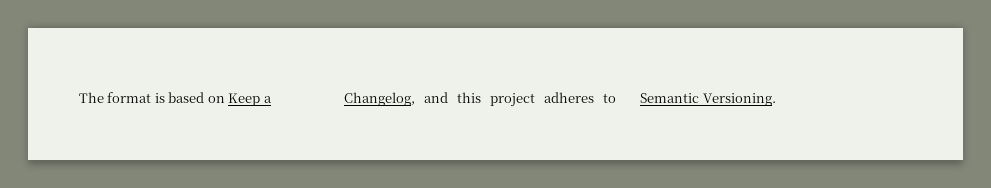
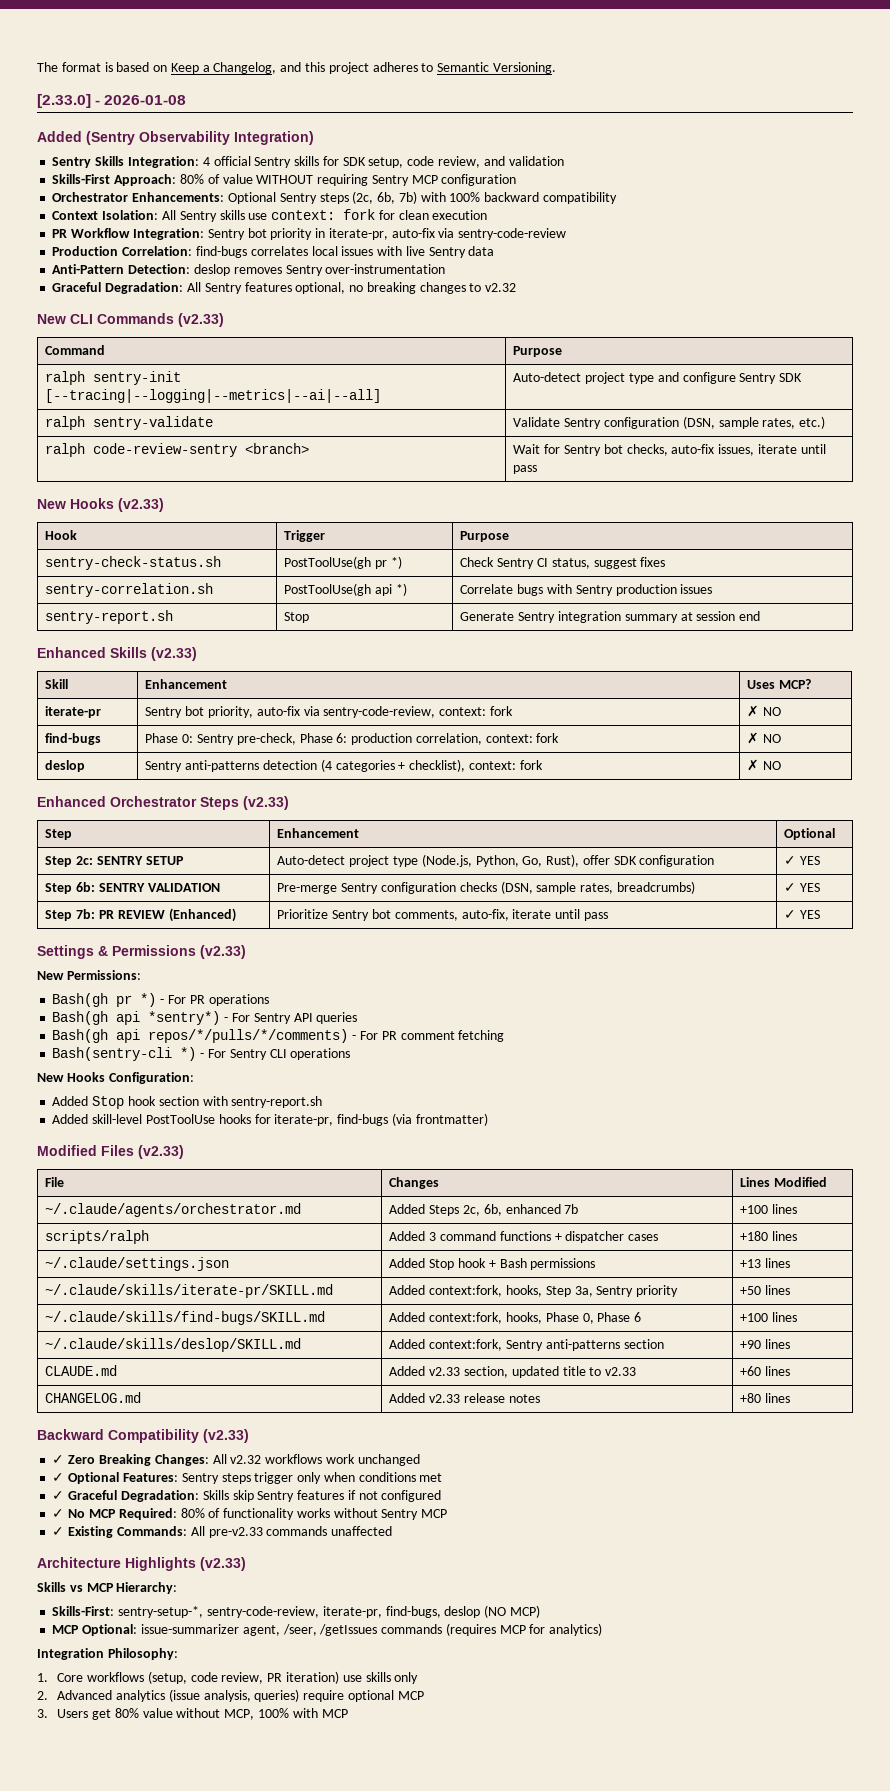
(776, 99) none -> [37,94,187,108] [37,131,314,145] [52,156,564,168] [52,174,517,186] [52,191,617,204] [52,209,488,222] [52,228,567,240] [52,246,495,258] [52,264,446,276] [52,282,517,294] [37,313,224,327] [45,345,106,355] [513,346,563,357] [45,371,182,385] [45,389,382,403] [513,372,803,384] [45,416,214,430] [513,416,826,429] [45,443,310,457] [513,444,826,456] [513,465,538,474] [37,498,164,512] [45,530,78,540] [284,530,326,542] [460,531,510,542] [45,556,222,570] [284,556,402,569] [460,557,666,569] [45,583,214,597] [284,583,407,596] [460,584,713,596] [45,610,174,624] [284,612,310,623] [460,611,761,623] [37,647,197,661] [45,679,69,689] [145,679,228,689] [747,679,812,689] [45,706,102,718] [145,706,513,718] [747,705,782,717] [45,733,102,745] [145,733,560,745] [747,732,782,744] [45,760,86,772] [145,759,543,772] [747,759,782,771] [37,796,289,810] [45,829,73,840] [277,828,360,838] [784,828,836,840] [45,856,184,867] [277,854,715,867] [784,856,821,865] [45,882,220,894] [277,881,695,894] [784,883,821,892] [45,908,236,922] [277,909,608,921] [784,910,821,919] [37,945,246,959] [37,970,141,980] [52,993,269,1007] [52,1011,358,1025] [52,1029,505,1043] [52,1047,351,1061] [37,1072,194,1084] [52,1096,323,1109] [52,1113,488,1126] [37,1145,184,1159] [45,1177,65,1187] [389,1177,440,1189] [740,1177,828,1187] [45,1203,302,1217] [389,1204,579,1216] [740,1204,798,1214] [45,1230,150,1244] [389,1231,659,1243] [740,1231,798,1241] [45,1257,230,1271] [389,1258,596,1270] [740,1258,791,1268] [45,1284,334,1298] [389,1285,679,1297] [740,1285,791,1295] [45,1311,326,1325] [389,1312,642,1324] [740,1312,798,1322] [45,1338,302,1352] [389,1339,664,1351] [740,1339,791,1349] [45,1365,118,1376] [389,1366,637,1378] [740,1366,791,1376] [45,1392,142,1403] [389,1393,540,1403] [740,1393,791,1403] [37,1429,249,1443] [52,1454,420,1466] [52,1472,443,1484] [52,1490,442,1502] [52,1508,448,1520] [52,1526,393,1538] [37,1557,246,1571] [37,1582,178,1594] [52,1605,540,1618] [52,1623,603,1636] [37,1648,178,1660] [37,1671,419,1684] [37,1689,424,1702] [37,1708,348,1720] // [2.33.0] - 2026-01-08 // Added (Sentry Observability Integration) // Sentry Skills Integration: 4 official Sentry skills for SDK setup, code review, and validation // Skills-First Approach: 80% of value WITHOUT requiring Sentry MCP configuration // Orchestrator Enhancements: Optional Sentry steps (2c, 6b, 7b) with 100% backward compatibility // Context Isolation: All Sentry skills use context: fork for clean execution // PR Workflow Integration: Sentry bot priority in iterate-pr, auto-fix via sentry-code-review // Production Correlation: find-bugs correlates local issues with live Sentry data // Anti-Pattern Detection: deslop removes Sentry over-instrumentation // Graceful Degradation: All Sentry features optional, no breaking changes to v2.32 // New CLI Commands (v2.33) // Command | Purpose // ralph sentry-init [--tracing|--logging|--metrics|--ai|--all] | Auto-detect project type and configure Sentry SDK // ralph sentry-validate | Validate Sentry configuration (DSN, sample rates, etc.) // ralph code-review-sentry <branch> | Wait for Sentry bot checks, auto-fix issues, iterate until pass // New Hooks (v2.33) // Hook | Trigger | Purpose // sentry-check-status.sh | PostToolUse(gh pr *) | Check Sentry CI status, suggest fixes // sentry-correlation.sh | PostToolUse(gh api *) | Correlate bugs with Sentry production issues // sentry-report.sh | Stop | Generate Sentry integration summary at session end // Enhanced Skills (v2.33) // Skill | Enhancement | Uses MCP? // iterate-pr | Sentry bot priority, auto-fix via sentry-code-review, context: fork | ✗ NO // find-bugs | Phase 0: Sentry pre-check, Phase 6: production correlation, context: fork | ✗ NO // deslop | Sentry anti-patterns detection (4 categories + checklist), context: fork | ✗ NO // Enhanced Orchestrator Steps (v2.33) // Step | Enhancement | Optional // Step 2c: SENTRY SETUP | Auto-detect project type (Node.js, Python, Go, Rust), offer SDK configuration | ✓ YES // Step 6b: SENTRY VALIDATION | Pre-merge Sentry configuration checks (DSN, sample rates, breadcrumbs) | ✓ YES // Step 7b: PR REVIEW (Enhanced) | Prioritize Sentry bot comments, auto-fix, iterate until pass | ✓ YES // Settings & Permissions (v2.33) // New Permissions: // Bash(gh pr *) - For PR operations // Bash(gh api *sentry*) - For Sentry API queries // Bash(gh api repos/*/pulls/*/comments) - For PR comment fetching // Bash(sentry-cli *) - For Sentry CLI operations // New Hooks Configuration: // Added Stop hook section with sentry-report.sh // Added skill-level PostToolUse hooks for iterate-pr, find-bugs (via frontmatter) // Modified Files (v2.33) // File | Changes | Lines Modified // ~/.claude/agents/orchestrator.md | Added Steps 2c, 6b, enhanced 7b | +100 lines // scripts/ralph | Added 3 command functions + dispatcher cases | +180 lines // ~/.claude/settings.json | Added Stop hook + Bash permissions | +13 lines // ~/.claude/skills/iterate-pr/SKILL.md | Added context:fork, hooks, Step 3a, Sentry priority | +50 lines // ~/.claude/skills/find-bugs/SKILL.md | Added context:fork, hooks, Phase 0, Phase 6 | +100 lines // ~/.claude/skills/deslop/SKILL.md | Added context:fork, Sentry anti-patterns section | +90 lines // CLAUDE.md | Added v2.33 section, updated title to v2.33 | +60 lines // CHANGELOG.md | Added v2.33 release notes | +80 lines // Backward Compatibility (v2.33) // ✓ Zero Breaking Changes: All v2.32 workflows work unchanged // ✓ Optional Features: Sentry steps trigger only when conditions met // ✓ Graceful Degradation: Skills skip Sentry features if not configured // ✓ No MCP Required: 80% of functionality works without Sentry MCP // ✓ Existing Commands: All pre-v2.33 commands unaffected // Architecture Highlights (v2.33) // Skills vs MCP Hierarchy: // Skills-First: sentry-setup-*, sentry-code-review, iterate-pr, find-bugs, deslop (NO MCP) // MCP Optional: issue-summarizer agent, /seer, /getIssues commands (requires MCP for analytics) // Integration Philosophy: // 1. Core workflows (setup, code review, PR iteration) use skills only // 2. Advanced analytics (issue analysis, queries) require optional MCP // 3. Users get 80% value without MCP, 100% with MCP

